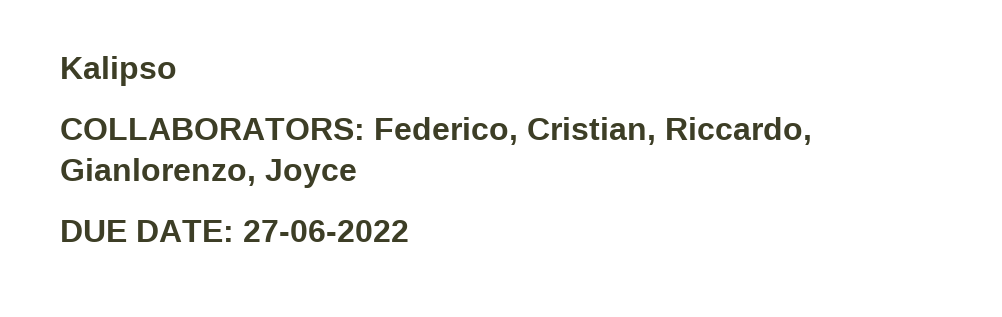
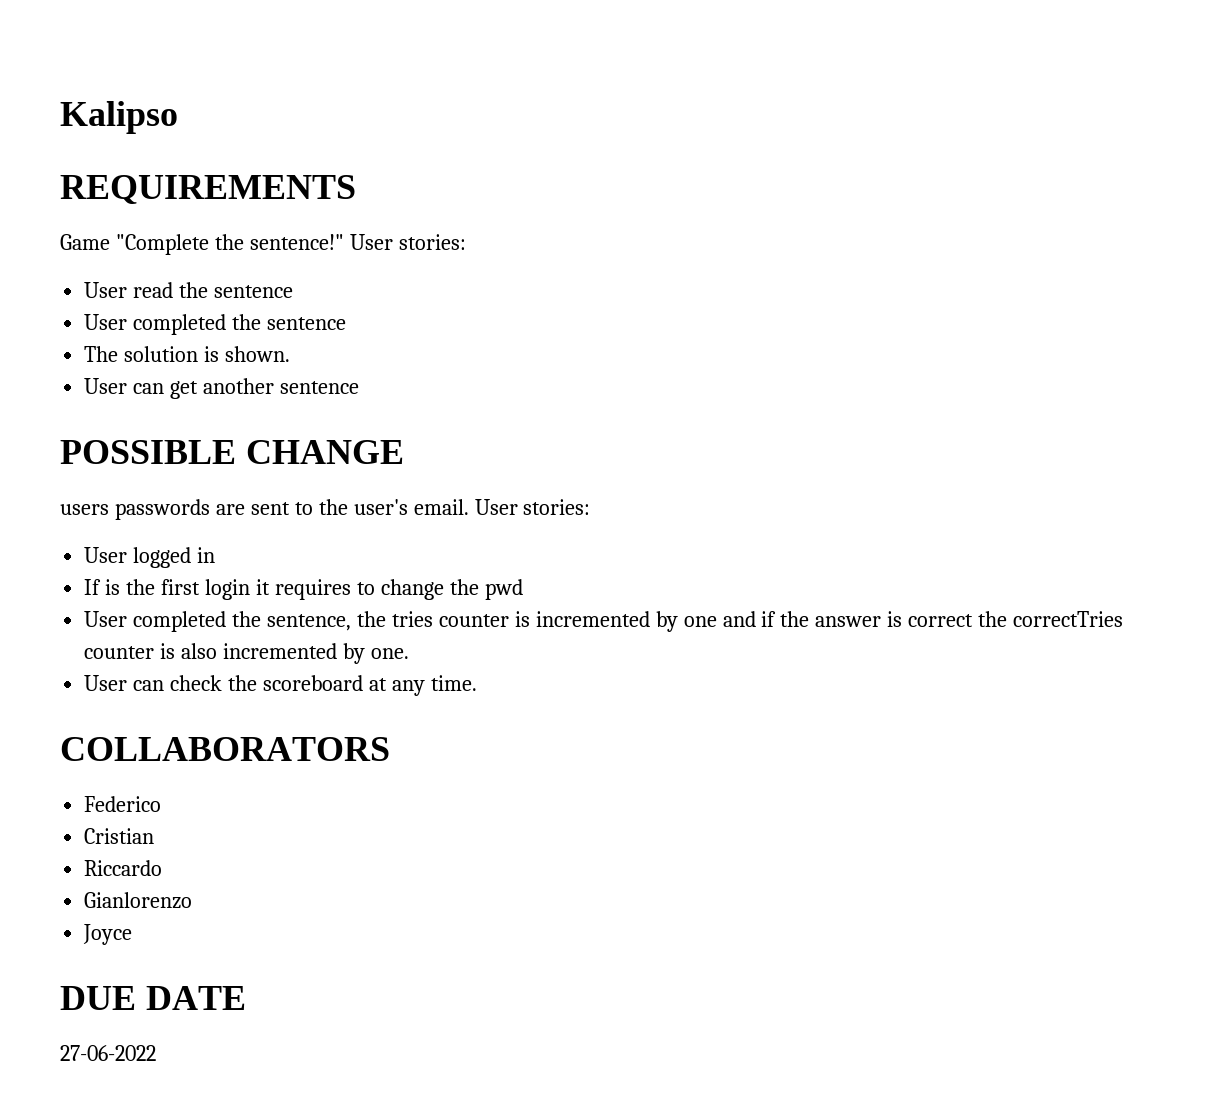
[60,117,812,145] [60,158,256,186] COLLABORATORS: Federico, Cristian, Riccardo, Gianlorenzo, -> [60,175,356,204] [60,234,466,255] [84,282,294,298] [84,314,347,335] [84,346,291,362] [84,378,359,399] [60,440,404,464] [60,499,591,520] [84,547,216,568] [84,579,523,600] [84,611,1124,632] [84,643,409,664] [84,675,477,696] [60,737,390,761] [84,796,162,812] [84,828,155,844] [84,860,163,876] [84,892,193,909] REQUIREMENTS // Game "Complete the sentence!" User stories: // User read the sentence // User completed the sentence // The solution is shown. // User can get another sentence // POSSIBLE CHANGE // users passwords are sent to the user's email. User stories: // User logged in // If is the first login it requires to change the pwd // User completed the sentence, the tries counter is incremented by one and if the answer is correct the correctTries counter is also incremented by one. // User can check the scoreboard at any time. // COLLABORATORS // Federico // Cristian // Riccardo // Gianlorenzo //
[136,220,234,242] DATE: -> [145,986,246,1010] DATE //

